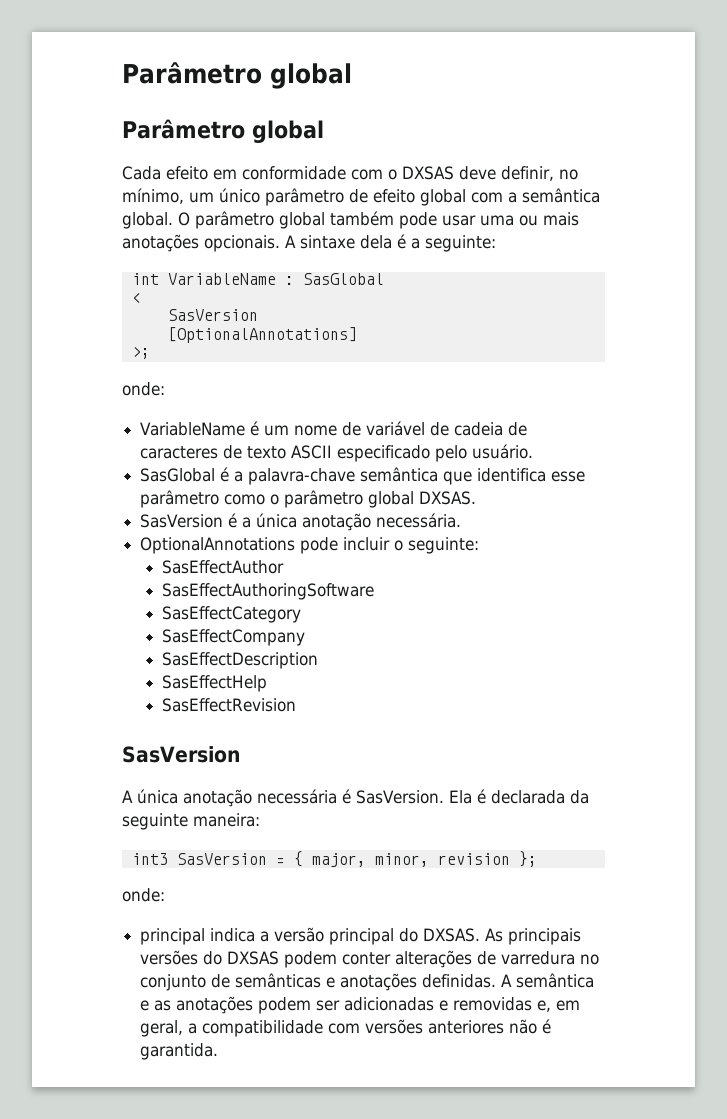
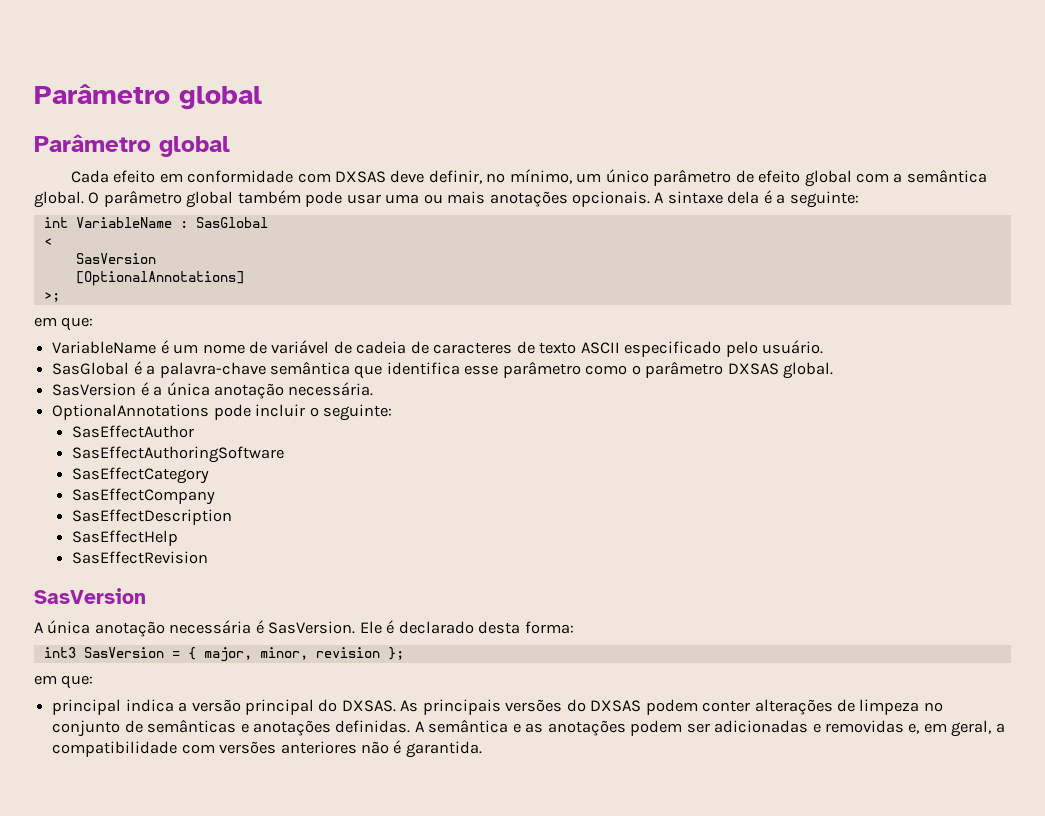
[388,169,397,180] o -> (331, 178) none
[122,382,165,396] onde: -> [34,317,94,331] em que:
[368,491,477,508] global DXSAS. -> [727,362,834,379] DXSAS global.
[448,789,589,804] [122,813,260,830] Ela é declarada da seguinte maneira: -> [359,620,574,634] Ele é declarado desta forma:
[122,888,165,902] onde: -> [34,675,94,689] em que:
[501,951,576,965] varredura -> [859,699,920,715] limpeza

